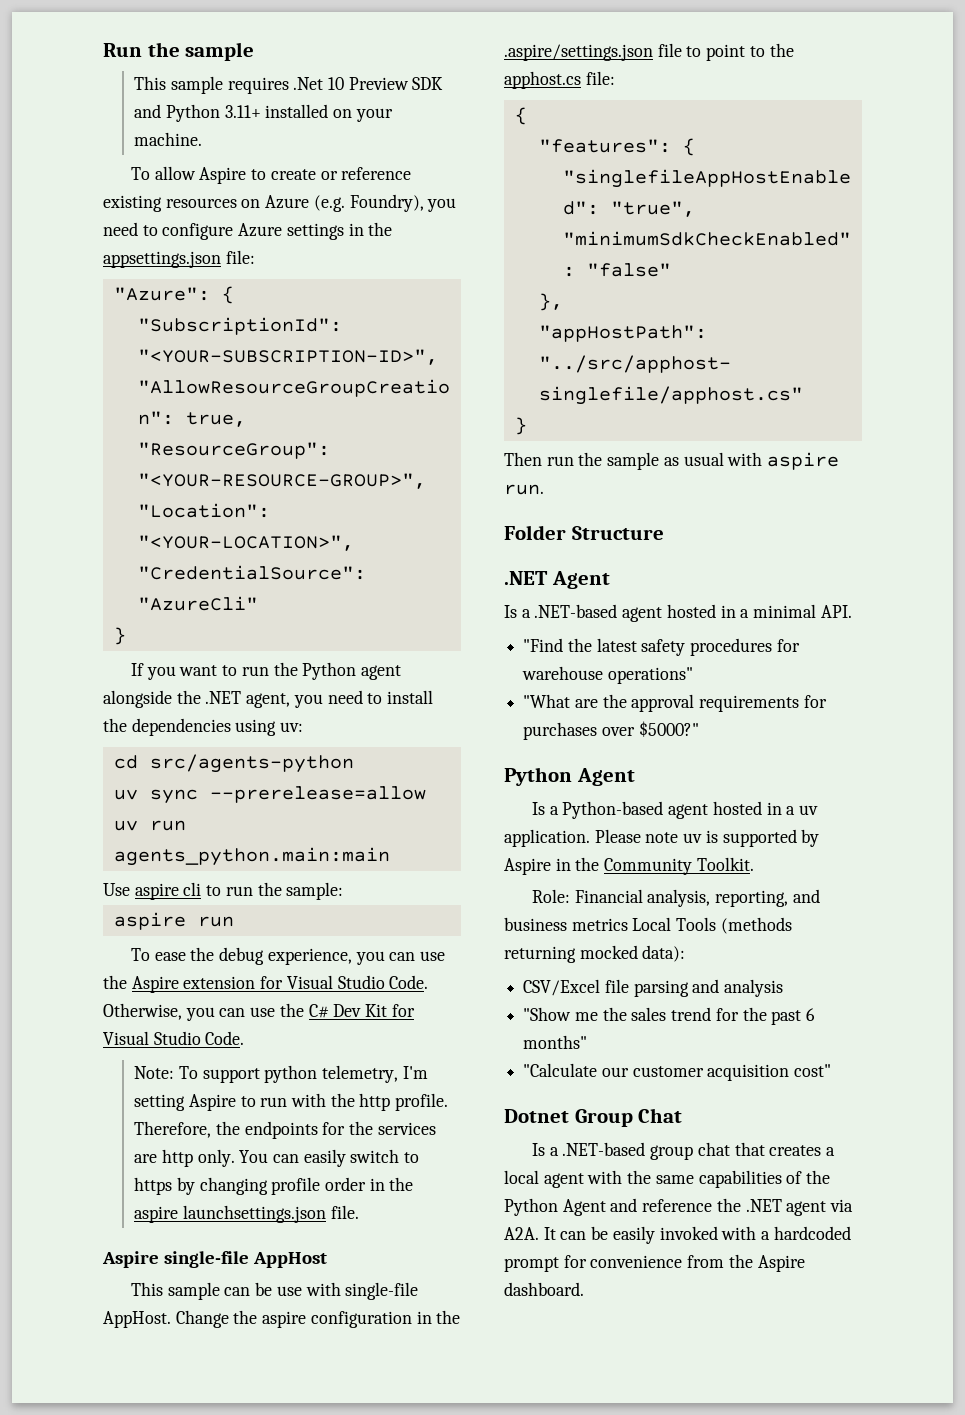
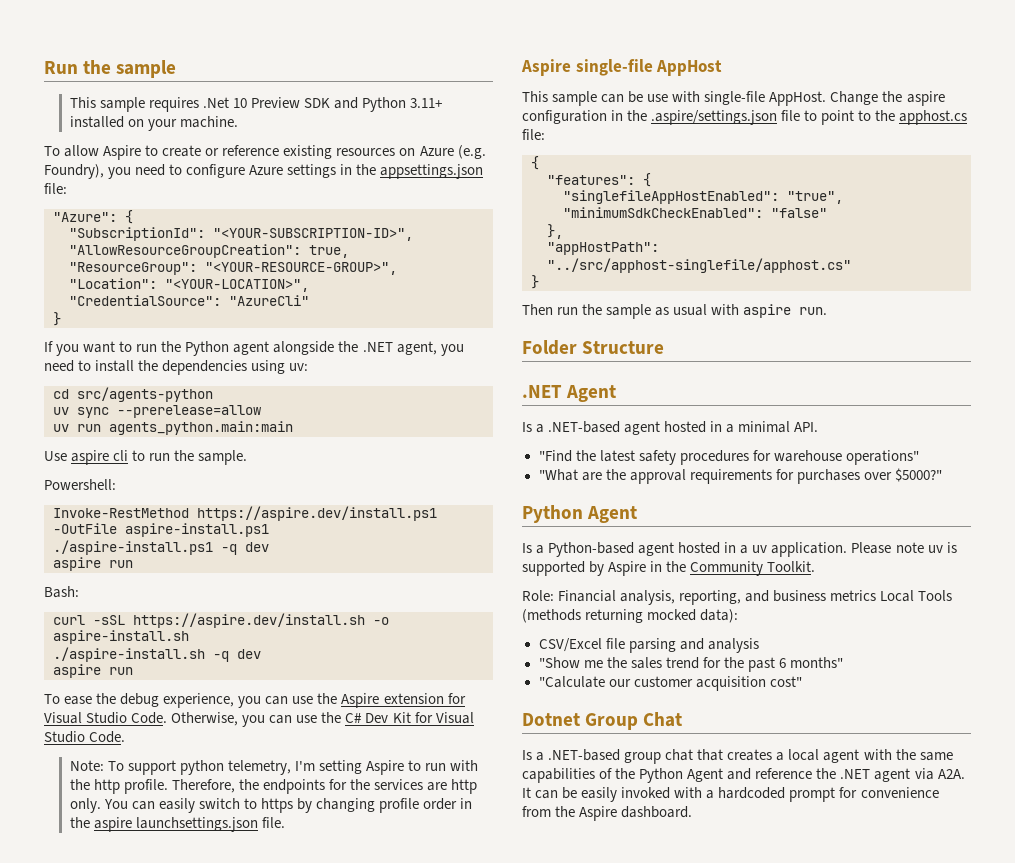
[286,882,344,900] sample: -> [198,450,248,465] [44,479,116,490] [53,506,437,521] [53,523,269,537] [53,540,269,555] [53,557,133,571] [44,586,79,598] [53,613,389,628] [53,630,189,644] [53,647,261,662] sample. // Powershell: // Invoke-RestMethod https://aspire.dev/install.ps1 -OutFile aspire-install.ps1 // ./aspire-install.ps1 -q dev // aspire run // Bash: // curl -sSL https://aspire.dev/install.sh -o aspire-install.sh // ./aspire-install.sh -q dev

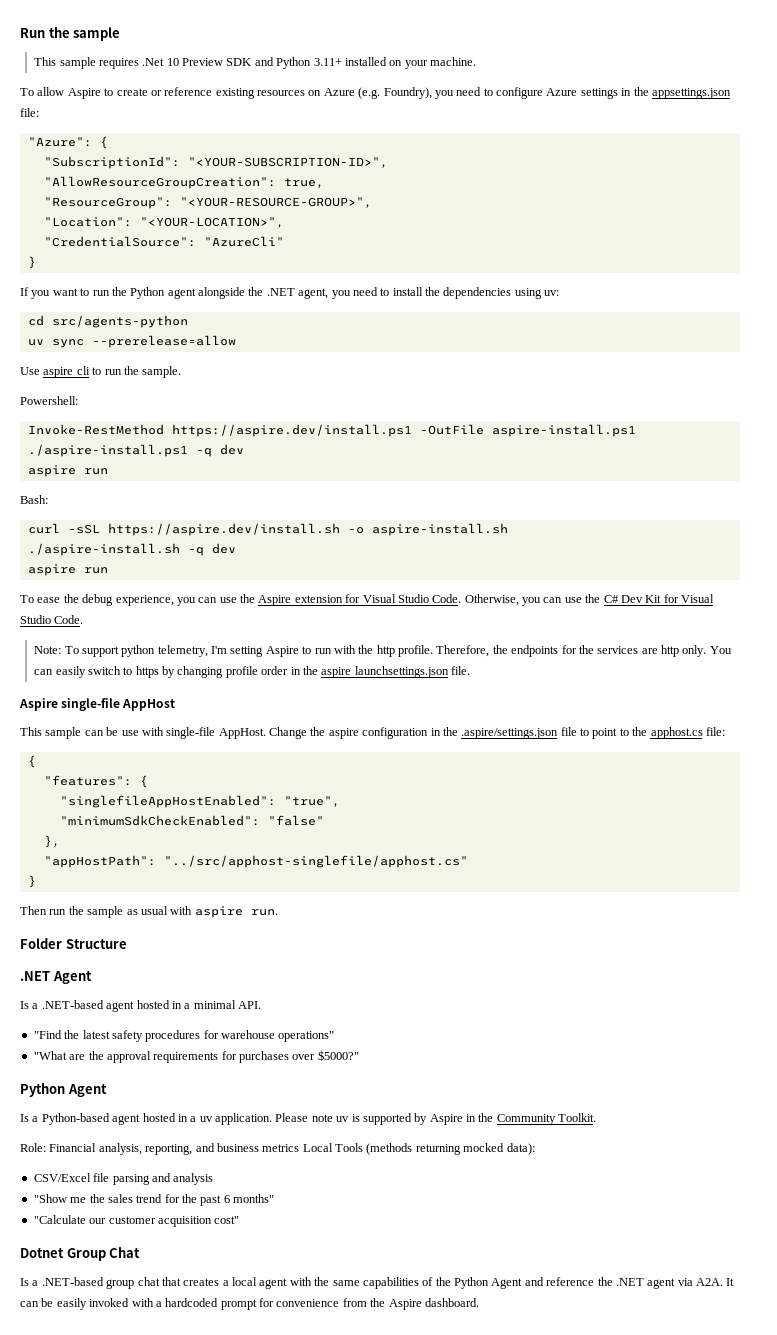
[53,421,293,435] // uv run agents_python.main:main -> (236, 341) none

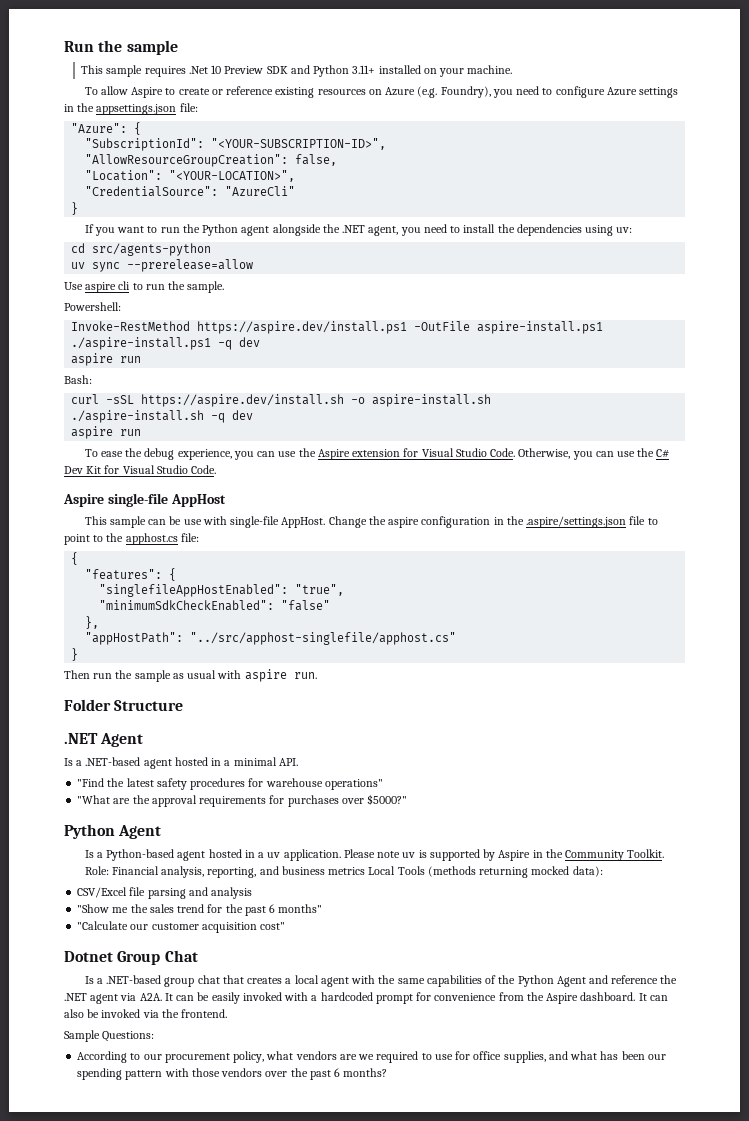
[283,178,324,188] [43,197,372,209] true, // "ResourceGroup": "<YOUR-RESOURCE-GROUP>", -> [295,154,338,166] false,
[34,645,732,657] [34,666,471,678] // Note: To support python telemetry, I'm setting Aspire to run with the http profile. Therefore, the endpoints for the services are http only. You can easily switch to https by changing profile order in the aspire launchsettings.json file. -> (217, 469) none
(479, 1302) none -> [638,993,668,1001] [64,1009,228,1018] [64,1030,155,1042] [77,1051,666,1063] [77,1068,388,1080] It can also be invoked via the frontend. // Sample Questions: // According to our procurement policy, what vendors are we required to use for office supplies, and what has been our spending pattern with those vendors over the past 6 months?

